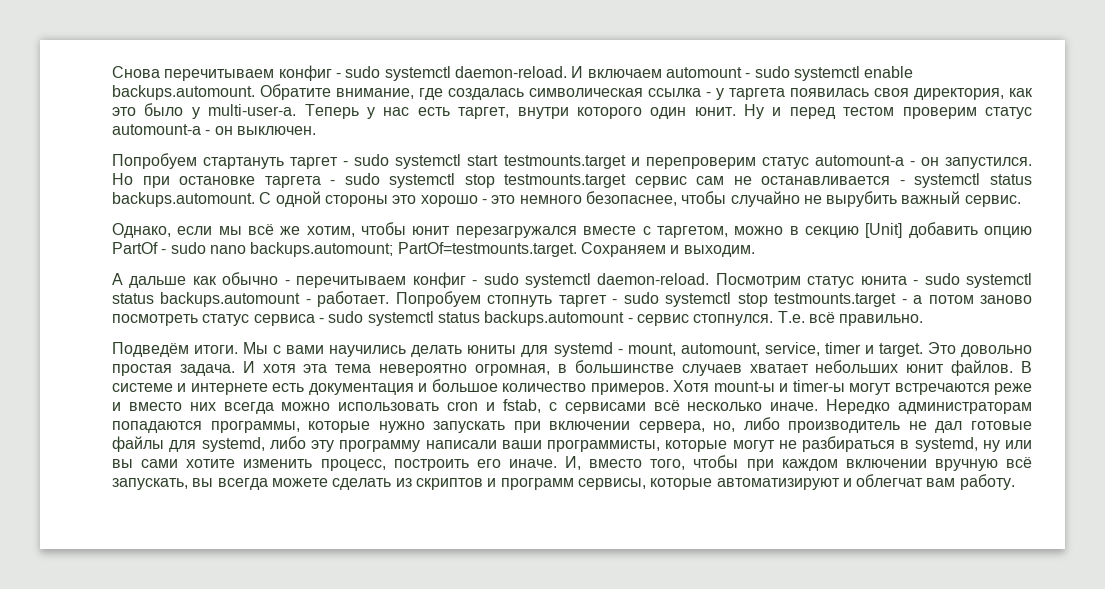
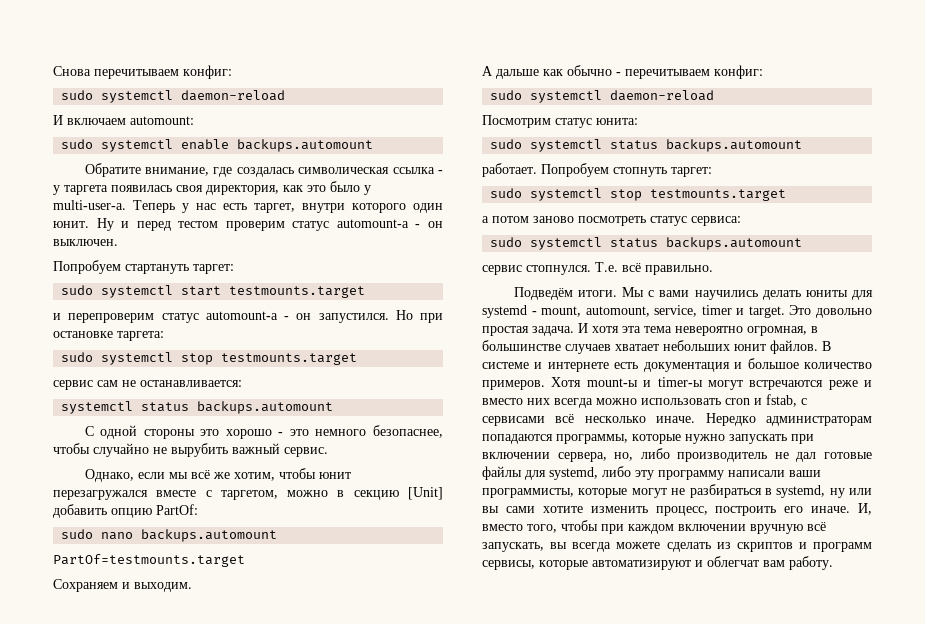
[278,65,567,81] конфиг - sudo systemctl daemon-reload. -> [183,65,232,79] [61,90,286,103] конфиг: // sudo systemctl daemon-reload //
[665,67,751,78] automount - -> [130,116,194,125] automount: //
[112,85,255,100] backups.automount. -> [237,139,374,152] backups.automount //
[290,157,349,169] таргет - -> [193,264,234,274] таргет: //
(626, 162) none -> (366, 292) //
[264,173,627,188] таргета - sudo systemctl stop testmounts.target -> [117,331,164,341] [61,352,358,365] таргета: // sudo systemctl stop testmounts.target //
[761,173,1032,188] [112,192,255,207] останавливается - systemctl status backups.automount. -> [140,380,242,387] [61,401,334,414] останавливается: // systemctl status backups.automount //
[112,242,577,257] PartOf - sudo nano backups.automount; PartOf=testmounts.target. -> [156,504,198,515] [61,529,278,542] [53,554,245,567] PartOf: // sudo nano backups.automount // PartOf=testmounts.target //
[412,272,710,288] конфиг - sudo systemctl daemon-reload. -> [714,65,763,79] [490,90,715,103] конфиг: // sudo systemctl daemon-reload //
[860,273,1032,288] [112,292,311,307] юнита - sudo systemctl status backups.automount - -> [596,118,638,125] [490,139,803,152] юнита: // sudo systemctl status backups.automount //
[558,292,907,307] таргет - sudo systemctl stop testmounts.target - -> [671,167,712,177] [490,188,787,201] таргет: // sudo systemctl stop testmounts.target //
[253,311,633,326] сервиса - sudo systemctl status backups.automount - -> [691,216,741,226] [490,237,803,250] сервиса: // sudo systemctl status backups.automount //

